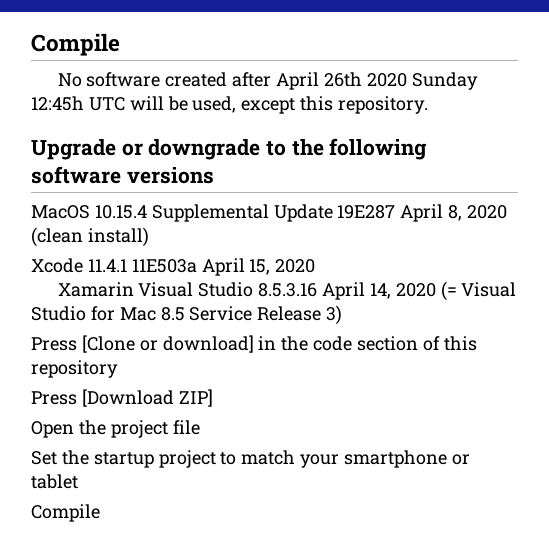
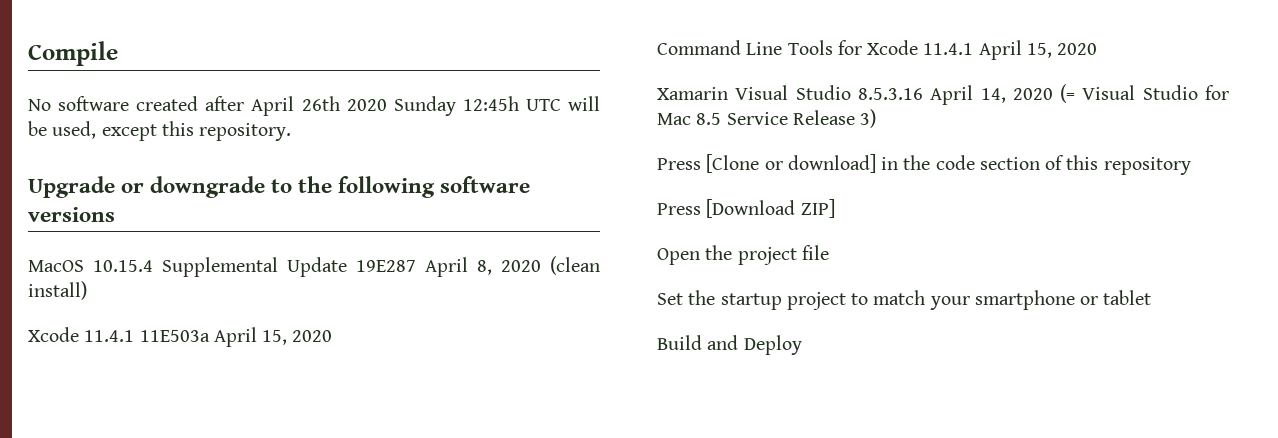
(316, 266) none -> [657,40,1098,60] // Command Line Tools for Xcode 11.4.1 April 15, 2020
[31,504,100,522] Compile -> [657,335,802,355] Build and Deploy

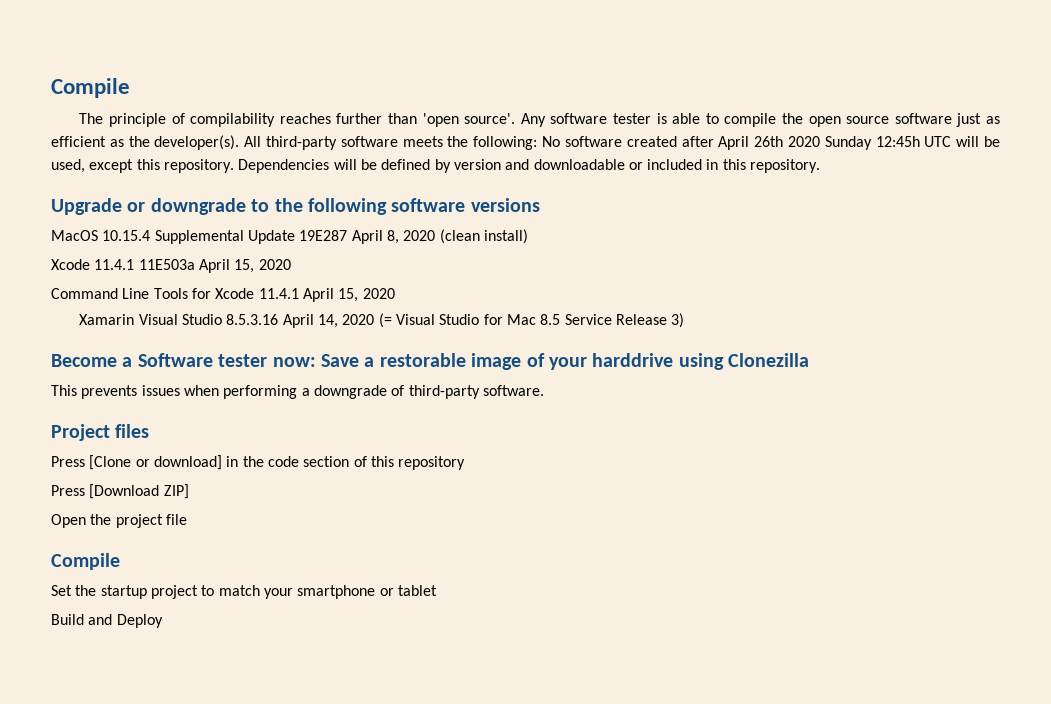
[28,41,118,66] Compile // -> [51,78,130,98] [79,113,1000,127] [51,135,538,150] Compile // The principle of compilability reaches further than 'open source'. Any software tester is able to compile the open source software just as efficient as the developer(s). All third-party software meets the following:
(292, 132) none -> [238,159,821,173] Dependencies will be defined by version and downloadable or included in this repository.
(877, 118) none -> [51,353,810,370] [51,385,544,399] [51,424,150,441] // Become a Software tester now: Save a restorable image of your harddrive using Clonezilla // This prevents issues when performing a downgrade of third-party software. // Project files
(829, 252) none -> [51,553,120,570] // Compile

